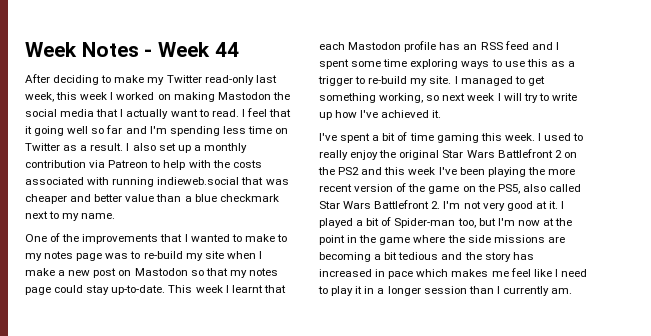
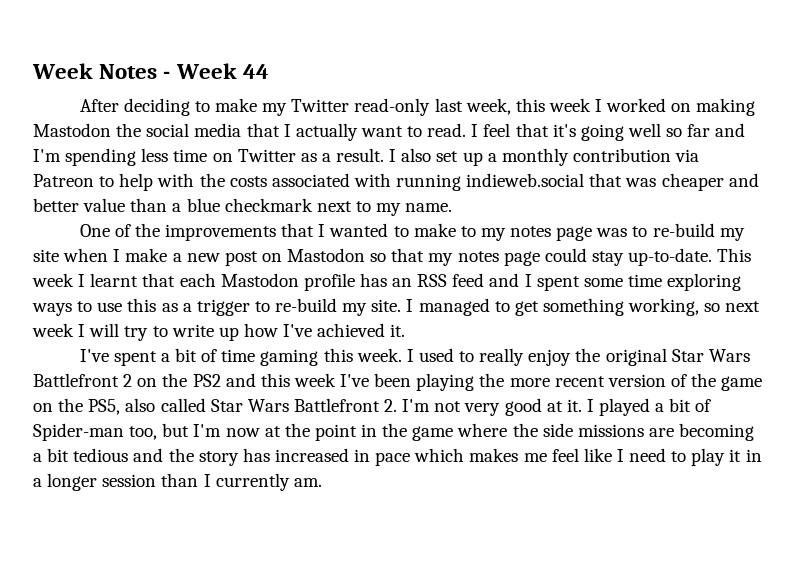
[25,126,32,134] it -> [552,124,576,137] it's

